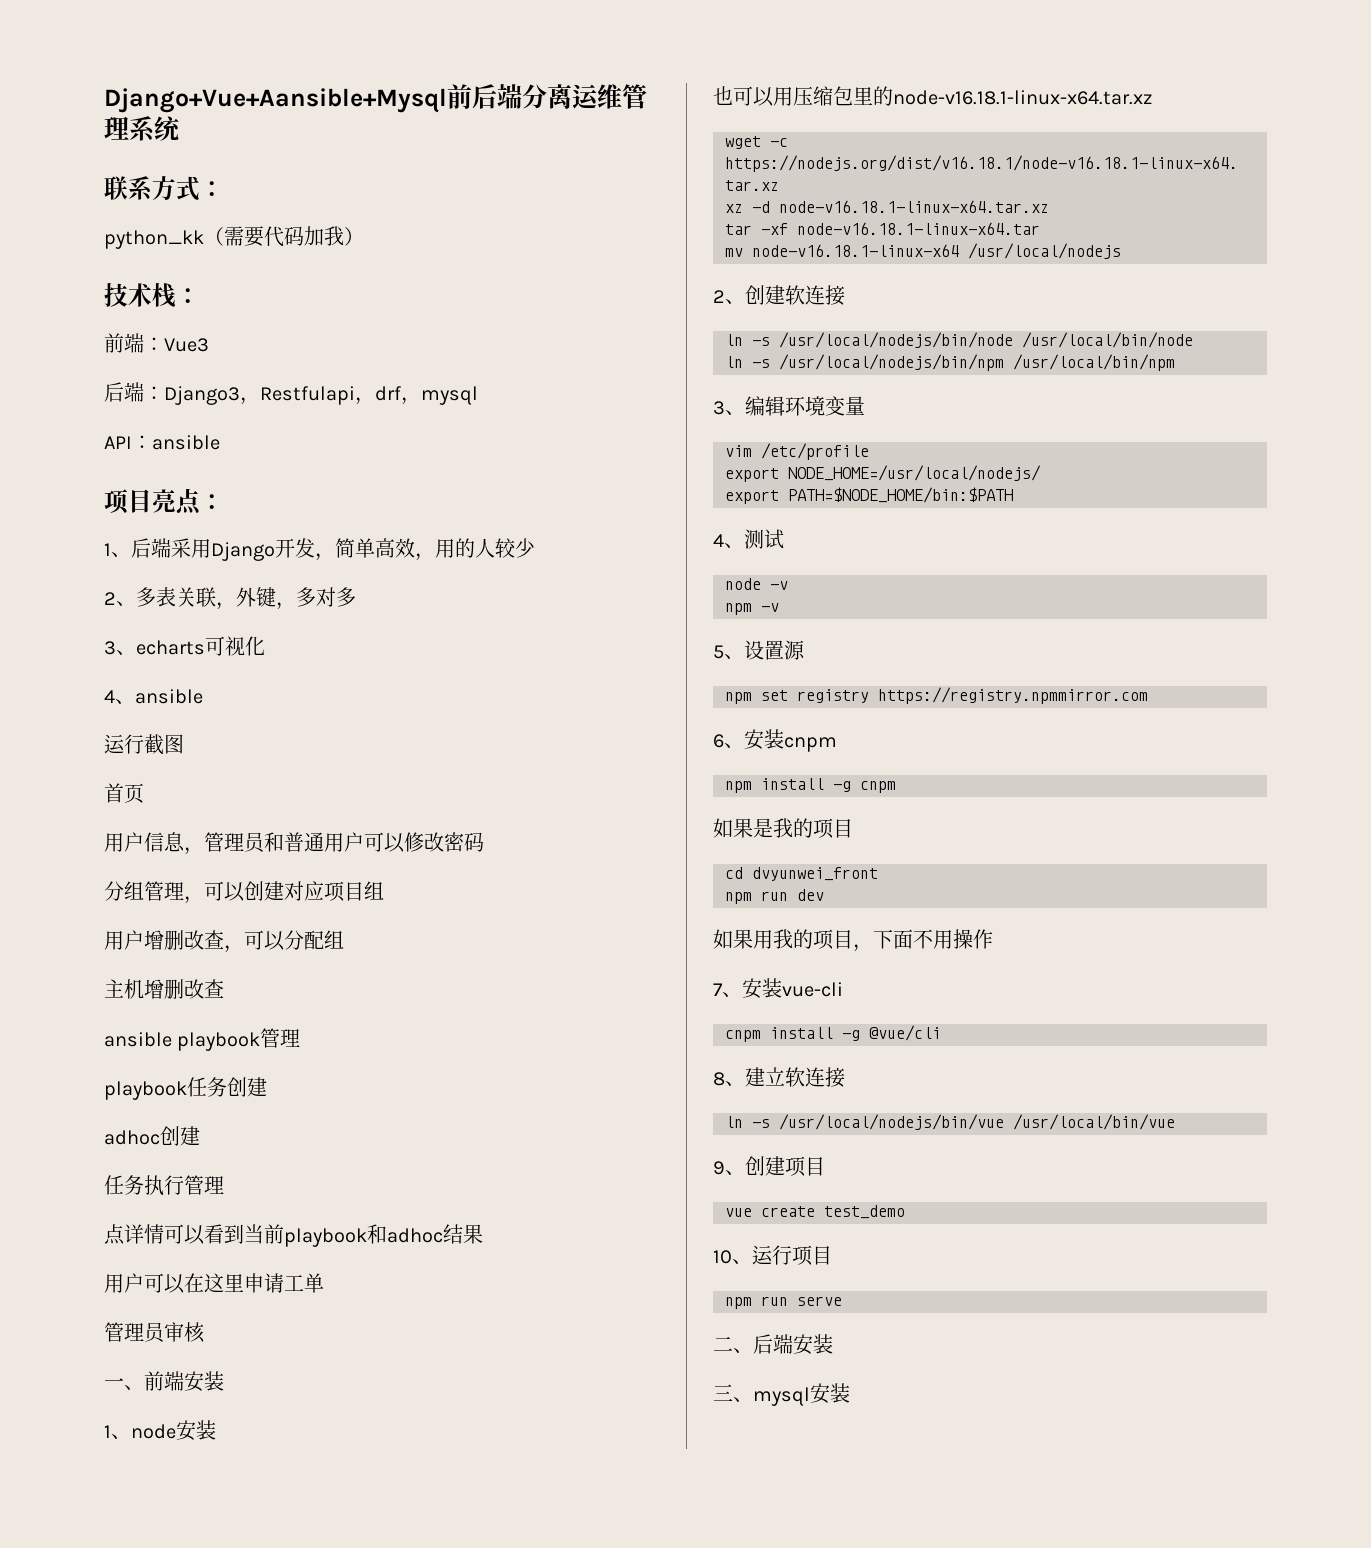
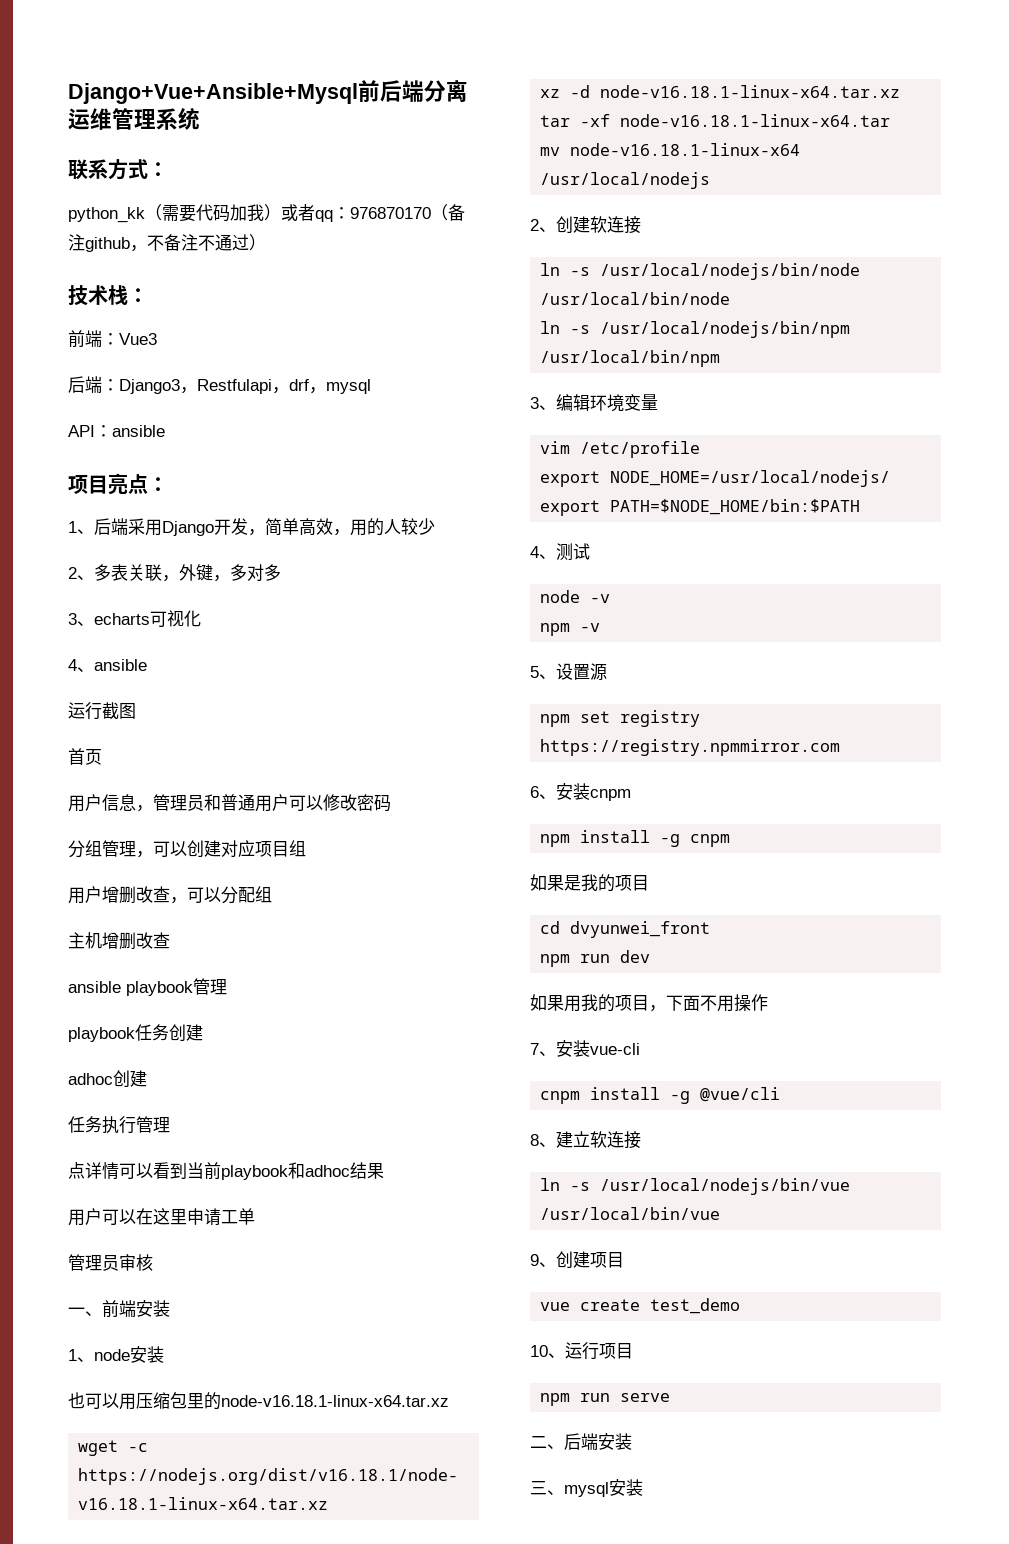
[104,88,447,113] Django+Vue+Aansible+Mysql -> [68,83,358,104] Django+Vue+Ansible+Mysql
(364, 236) none -> [281,204,465,222] [68,234,266,252] 或者qq：976870170（备注github，不备注不通过）

